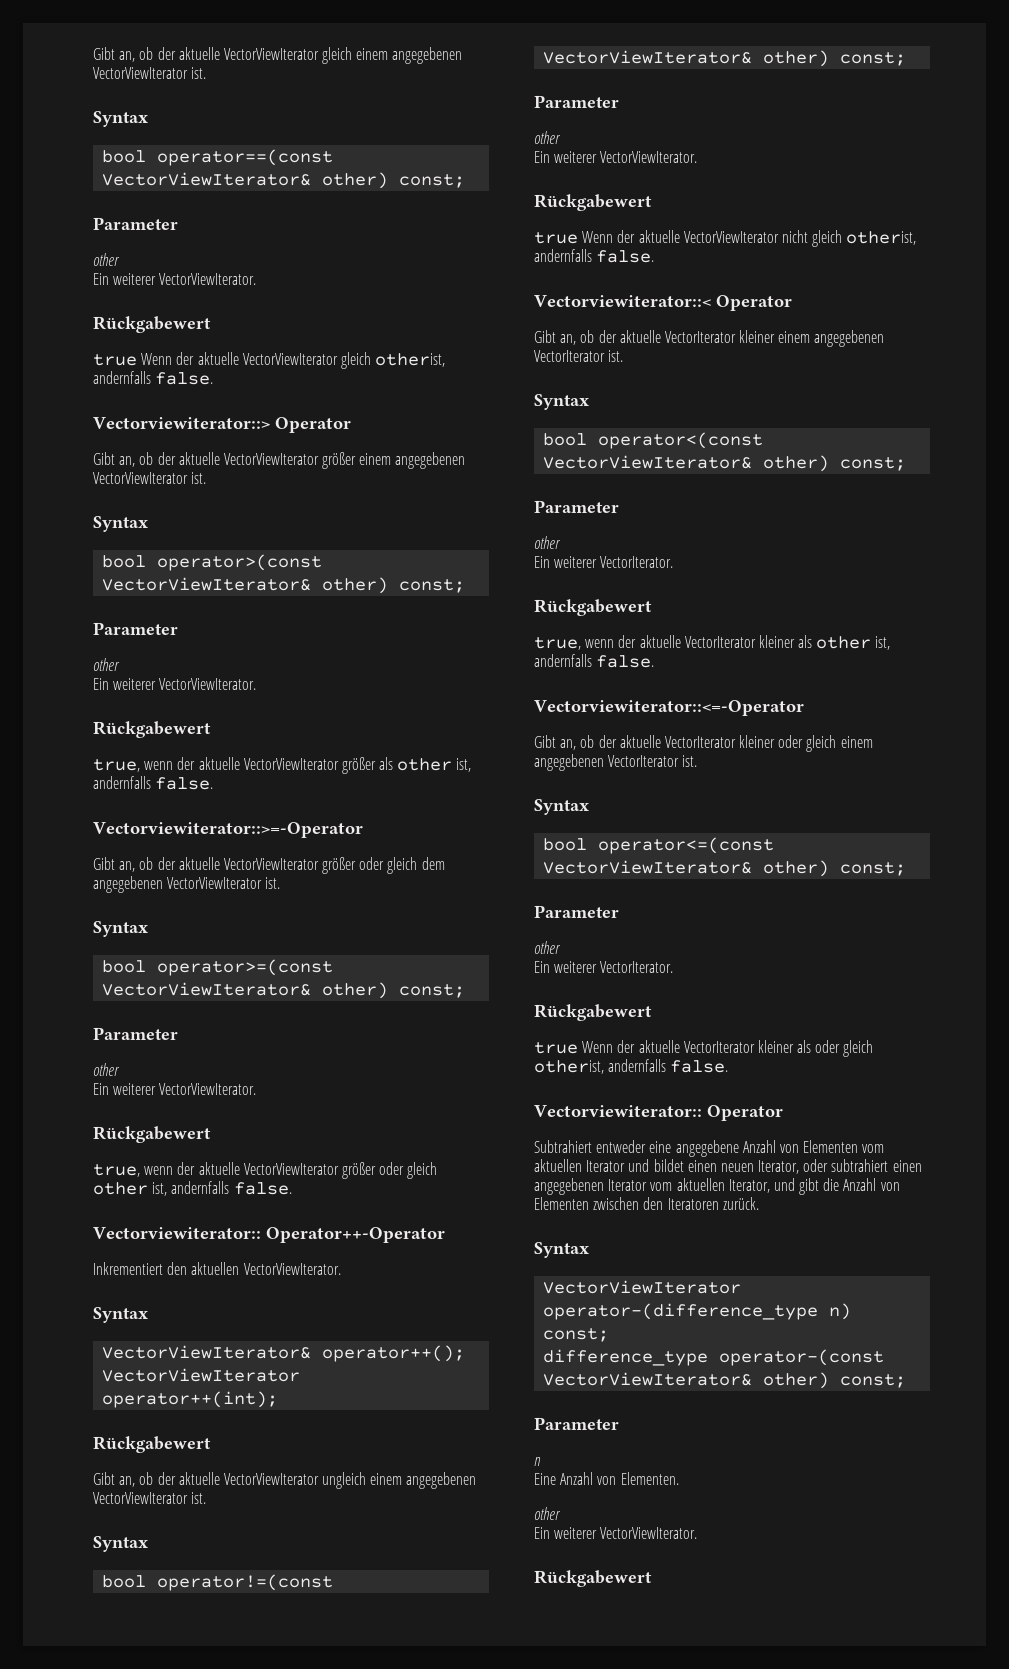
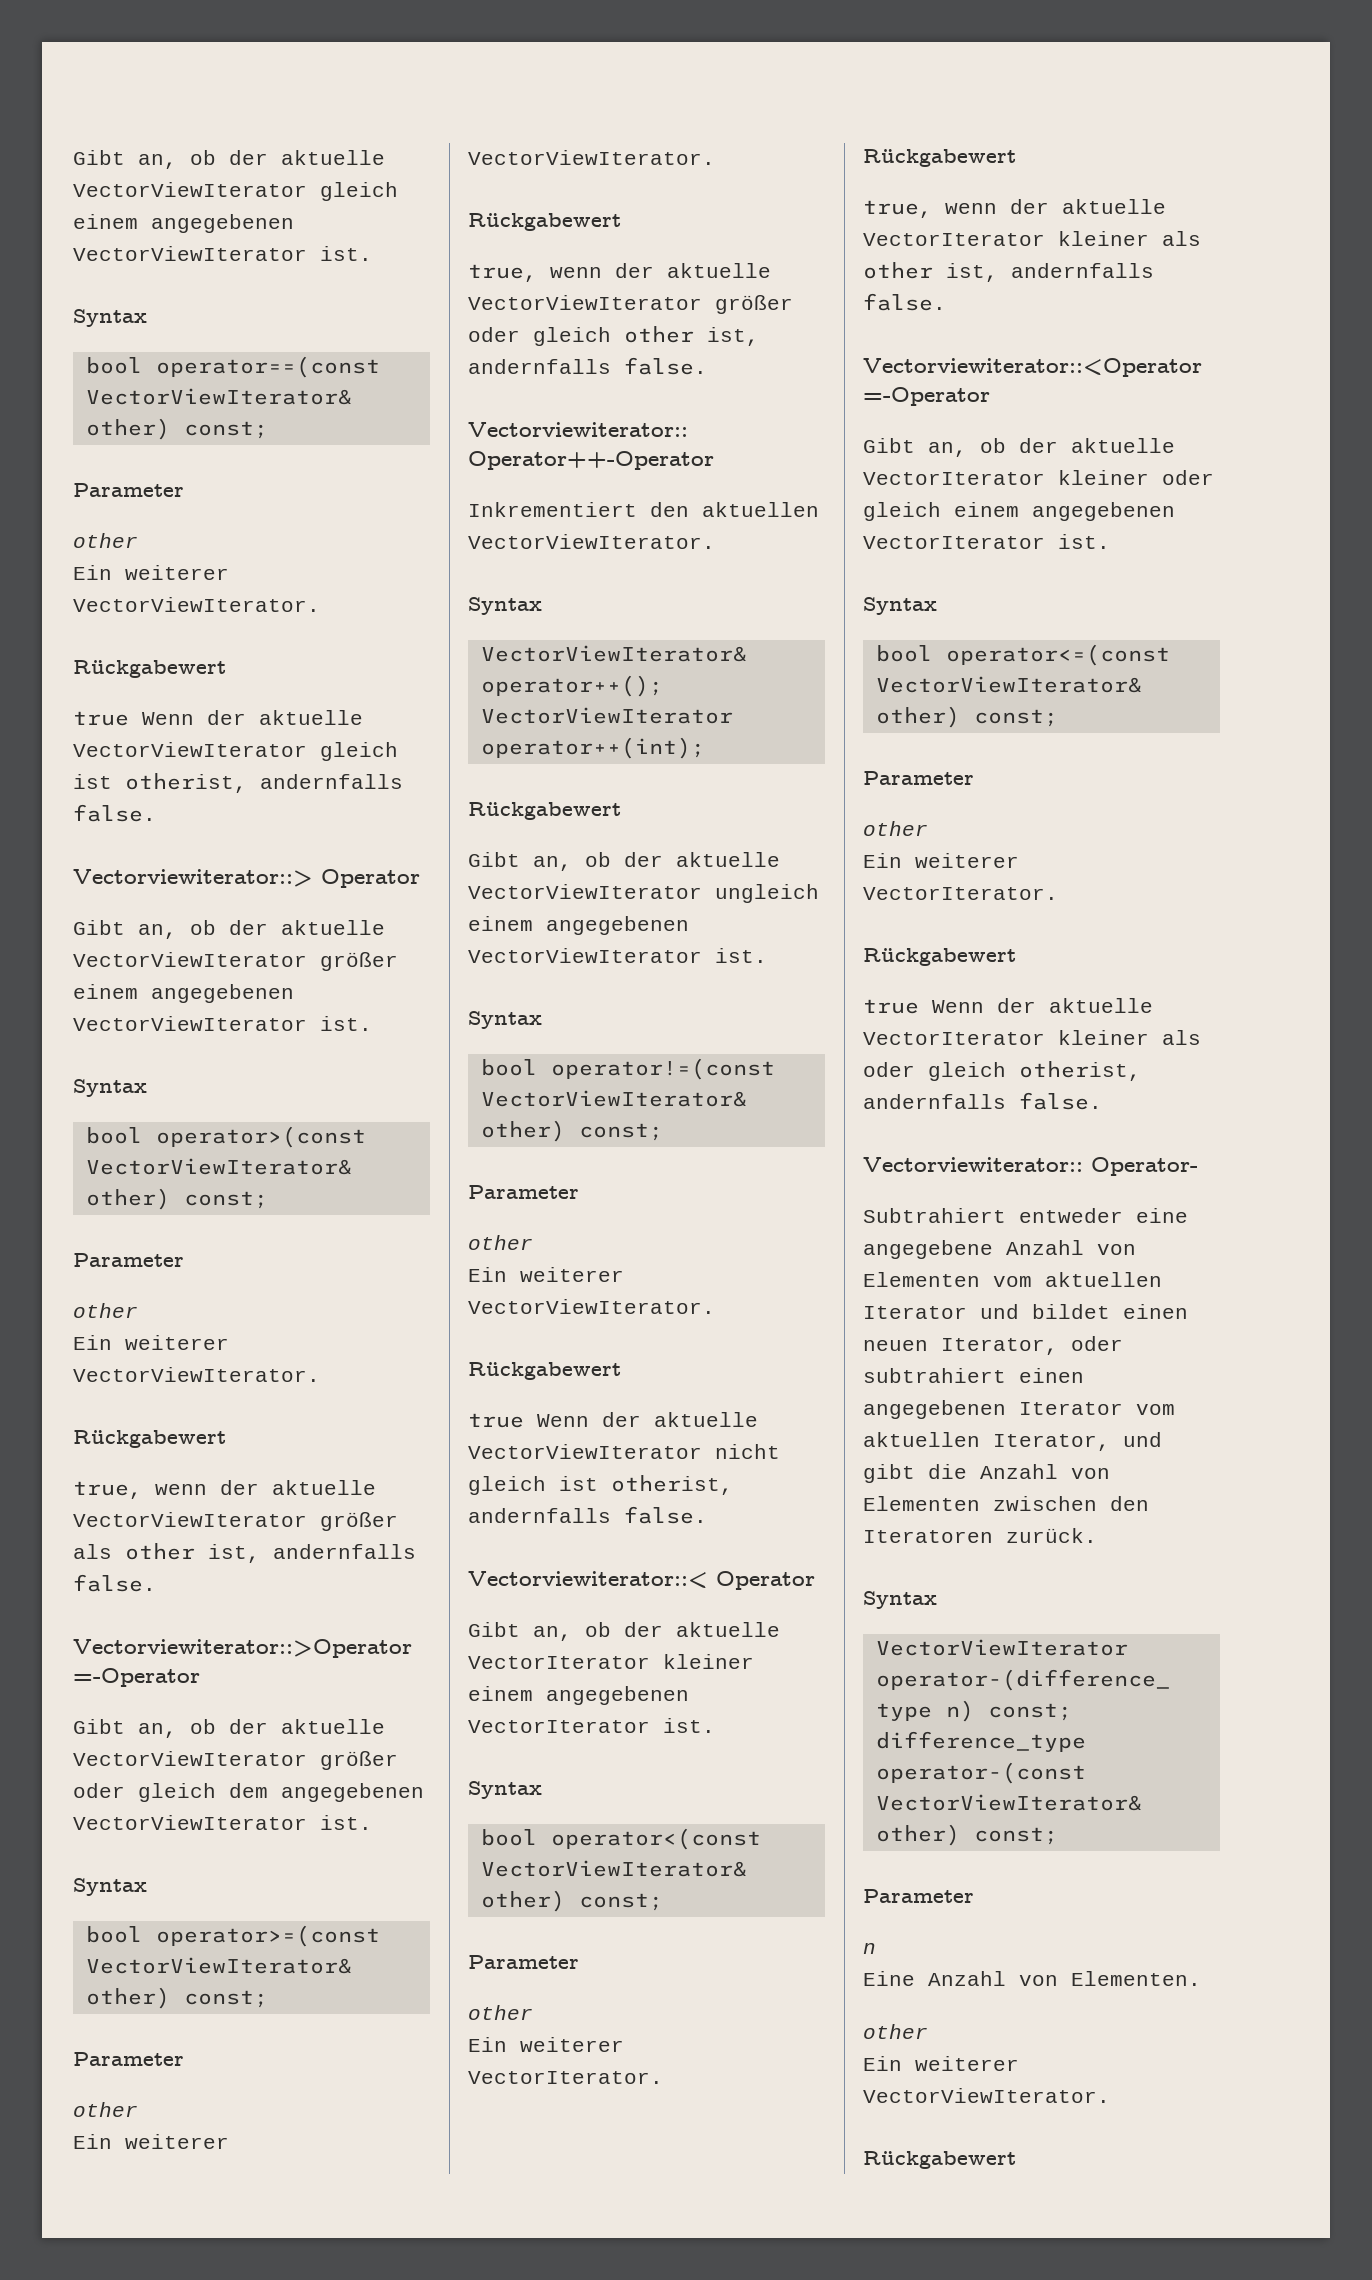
(371, 360) none -> [73,774,112,789] ist
[93,822,363,838] Vectorviewiterator::>=-Operator -> [73,1639,412,1658] [73,1668,200,1687] Vectorviewiterator::>Operator =-Operator
(843, 238) none -> [559,1476,598,1491] ist
[534,700,804,716] Vectorviewiterator::<=-Operator -> [863,358,1202,377] [863,387,990,406] Vectorviewiterator::<Operator =-Operator
[707,1105,783,1121] Operator -> [1091,1157,1198,1176] Operator-

